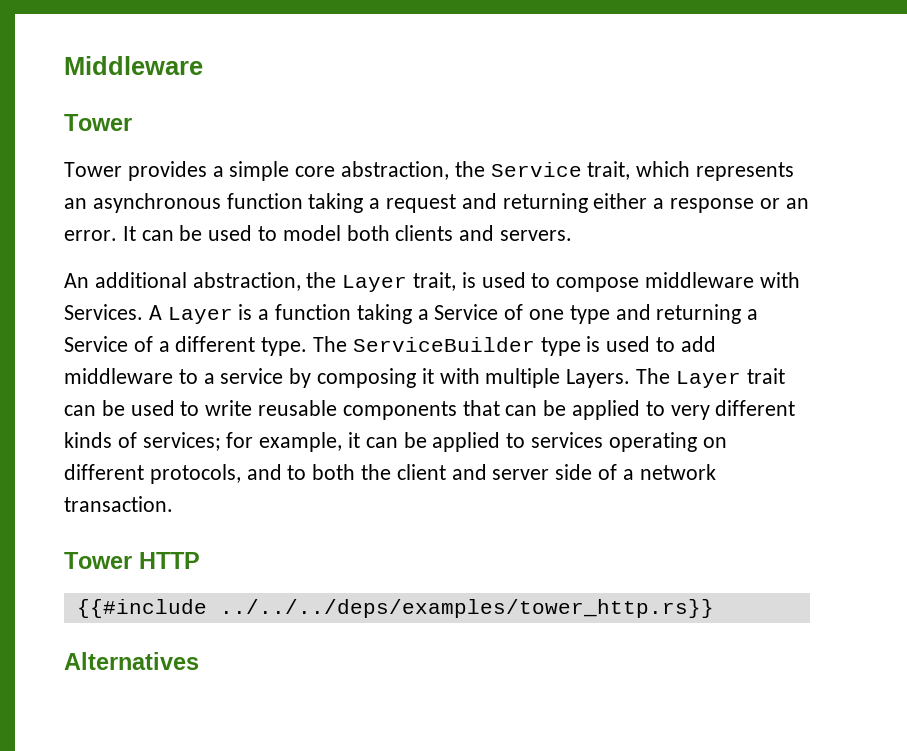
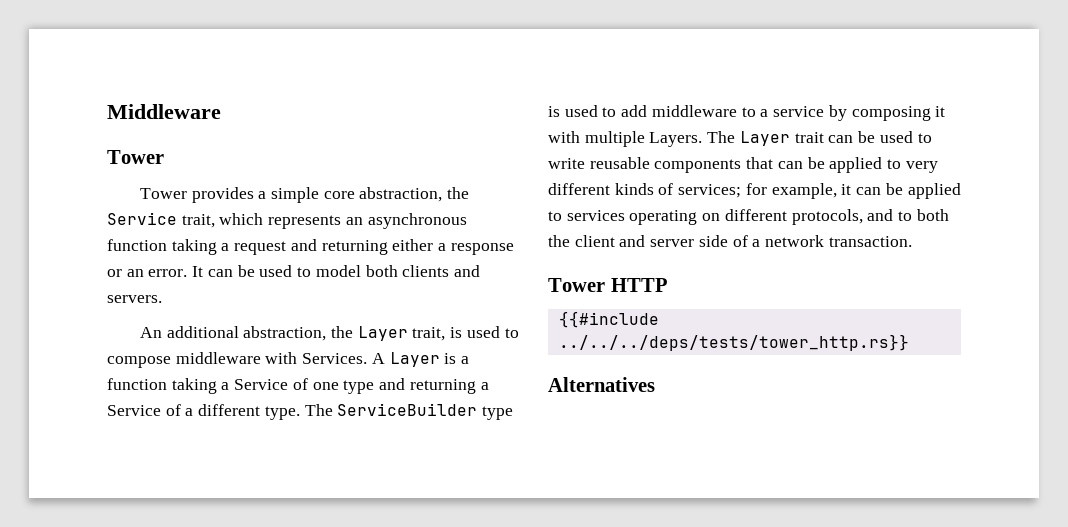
[219,599,714,618] ../../../deps/examples/tower_http.rs}} -> [558,334,909,351] ../../../deps/tests/tower_http.rs}}

